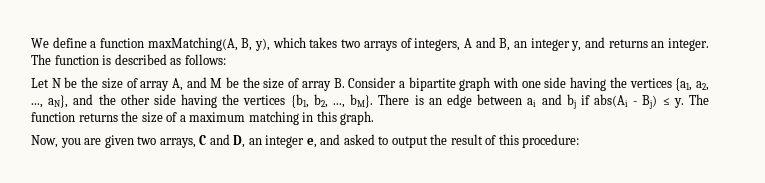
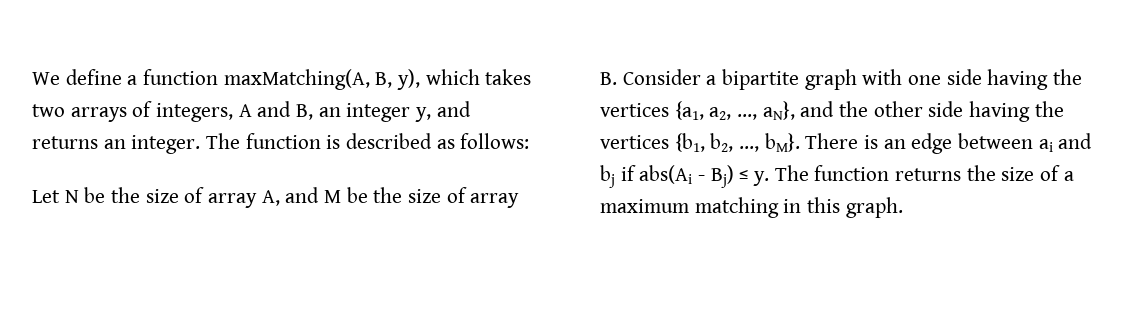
[31,134,580,148] // Now, you are given two arrays, C and D, an integer e, and asked to output the result of this procedure: -> (903, 207) none

